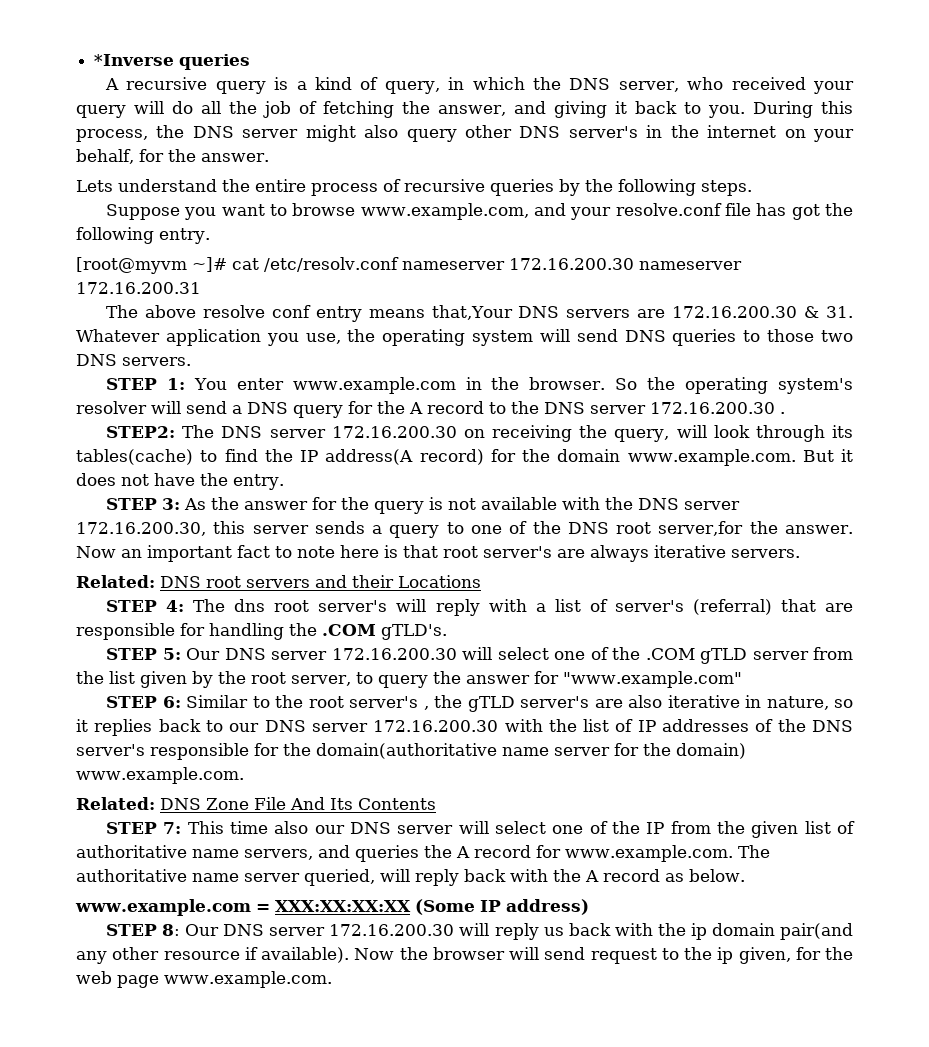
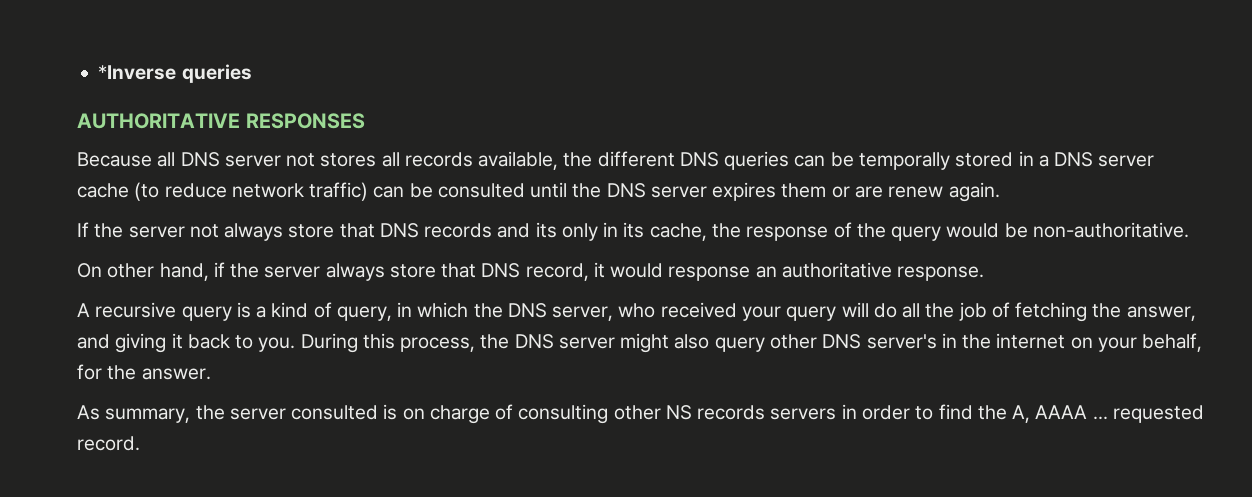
(251, 62) none -> [77,113,365,129] [77,151,1155,170] [77,182,1000,202] [77,222,1189,241] [77,262,985,281] // AUTHORITATIVE RESPONSES // Because all DNS server not stores all records available, the different DNS queries can be temporally stored in a DNS server cache (to reduce network traffic) can be consulted until the DNS server expires them or are renew again. // If the server not always store that DNS records and its only in its cache, the response of the query would be non-authoritative. // On other hand, if the server always store that DNS record, it would response an authoritative response.
[76,179,752,196] [106,203,854,220] [76,227,210,244] [76,257,742,274] [76,282,201,294] [106,305,853,322] [76,329,853,346] [76,354,191,366] [106,377,853,394] [76,401,785,418] [106,425,853,442] [76,449,854,466] [76,473,284,490] [106,497,741,514] [76,521,854,538] [76,545,800,562] [76,575,481,588] [106,599,854,616] [76,623,447,640] [106,647,853,664] [76,671,742,688] [106,695,854,712] [76,719,853,736] [76,743,746,760] [76,767,244,784] [76,797,436,810] [106,821,855,838] [76,845,770,862] [76,869,745,886] [75,899,589,916] [106,923,853,940] [76,947,853,964] [76,971,332,988] Lets understand the entire process of recursive queries by the following steps. // Suppose you want to browse www.example.com, and your resolve.conf file has got the following entry. // [root@myvm ~]# cat /etc/resolv.conf nameserver 172.16.200.30 nameserver 172.16.200.31 // The above resolve conf entry means that,Your DNS servers are 172.16.200.30 & 31. Whatever application you use, the operating system will send DNS queries to those two DNS servers. // STEP 1: You enter www.example.com in the browser. So the operating system's resolver will send a DNS query for the A record to the DNS server 172.16.200.30 . // STEP2: The DNS server 172.16.200.30 on receiving the query, will look through its tables(cache) to find the IP address(A record) for the domain www.example.com. But it does not have the entry. // STEP 3: As the answer for the query is not available with the DNS server 172.16.200.30, this server sends a query to one of the DNS root server,for the answer. Now an important fact to note here is that root server's are always iterative servers. // Related: DNS root servers and their Locations // STEP 4: The dns root server's will reply with a list of server's (referral) that are responsible for handling the .COM gTLD's. // STEP 5: Our DNS server 172.16.200.30 will select one of the .COM gTLD server from the list given by the root server, to query the answer for "www.example.com" // STEP 6: Similar to the root server's , the gTLD server's are also iterative in nature, so it replies back to our DNS server 172.16.200.30 with the list of IP addresses of the DNS server's responsible for the domain(authoritative name server for the domain) www.example.com. // Related: DNS Zone File And Its Contents // STEP 7: This time also our DNS server will select one of the IP from the given list of authoritative name servers, and queries the A record for www.example.com. The authoritative name server queried, will reply back with the A record as below. // www.example.com = XXX:XX:XX:XX (Some IP address) // STEP 8: Our DNS server 172.16.200.30 will reply us back with the ip domain pair(and any other resource if available). Now the browser will send request to the ip given, for the web page www.example.com. -> [77,404,1204,424] [77,436,140,451] As summary, the server consulted is on charge of consulting other NS records servers in order to find the A, AAAA ... requested record.

